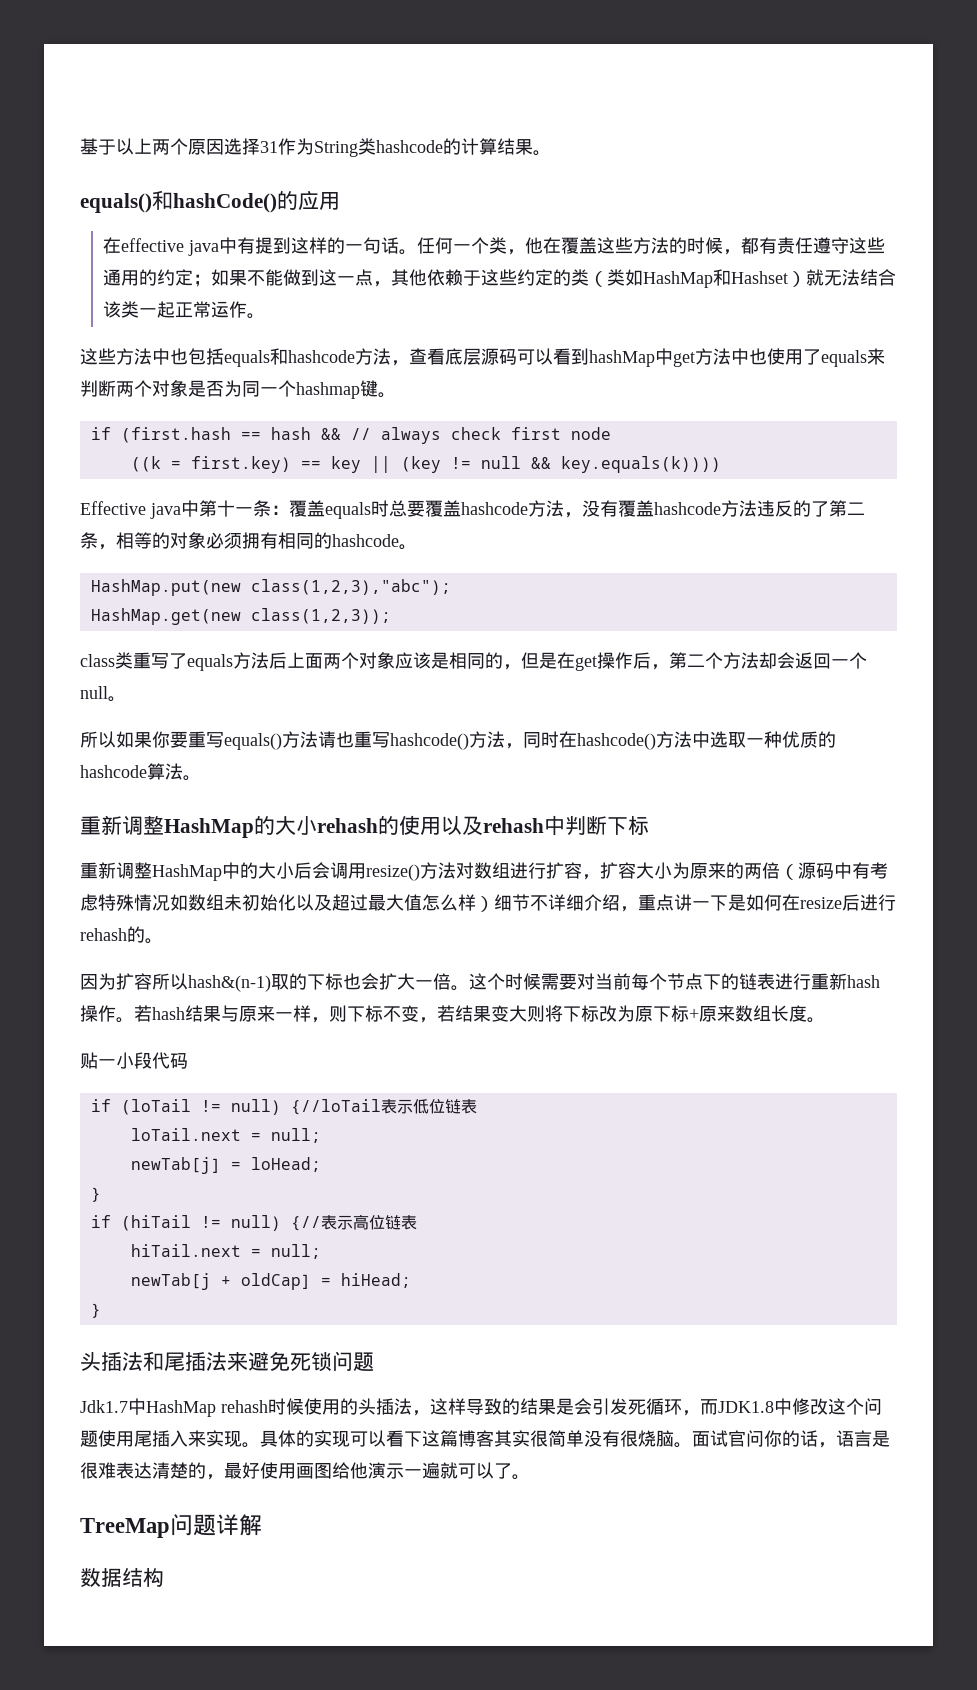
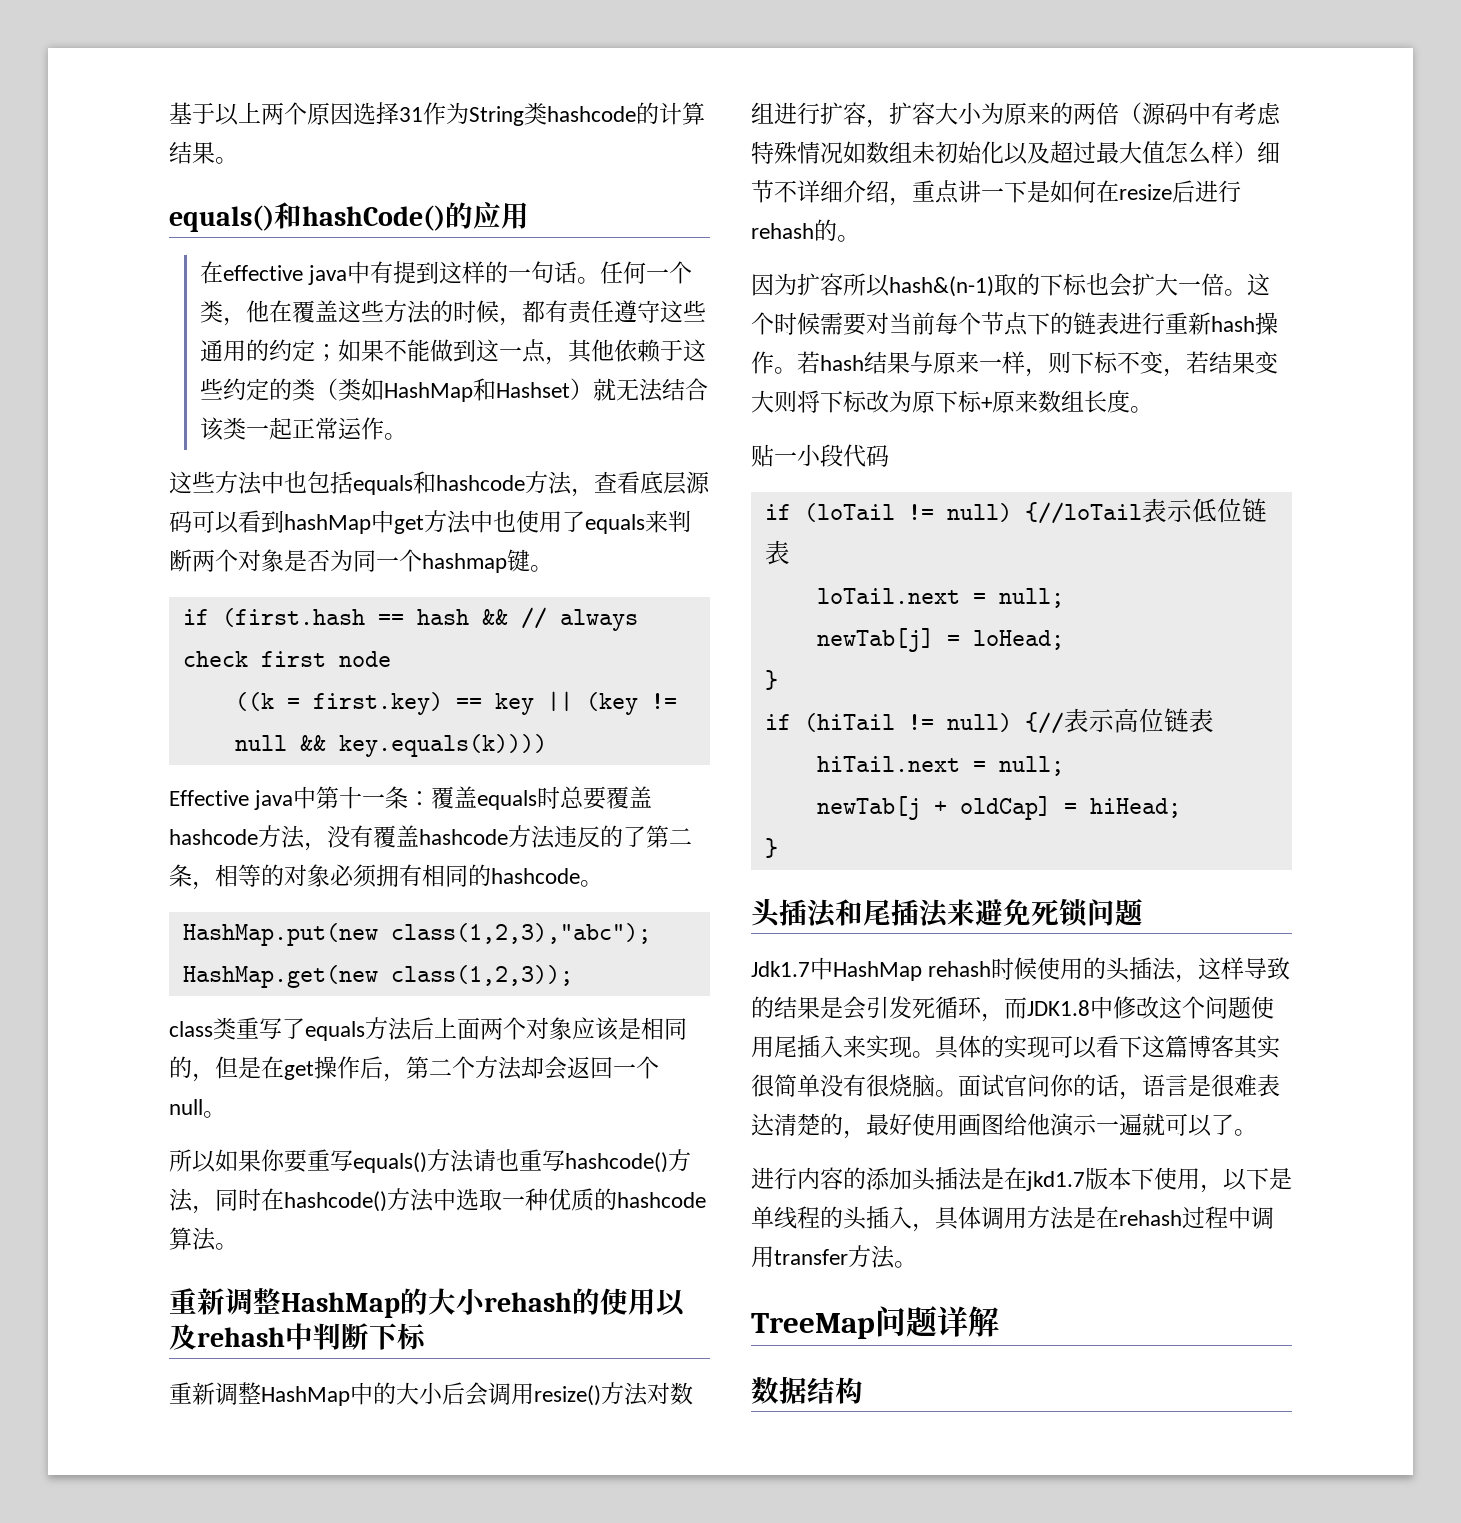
(530, 1477) none -> [751,1167,1292,1193] [751,1206,1274,1232] [751,1245,917,1269] // 进行内容的添加头插法是在jkd1.7版本下使用，以下是单线程的头插入，具体调用方法是在rehash过程中调用transfer方法。

